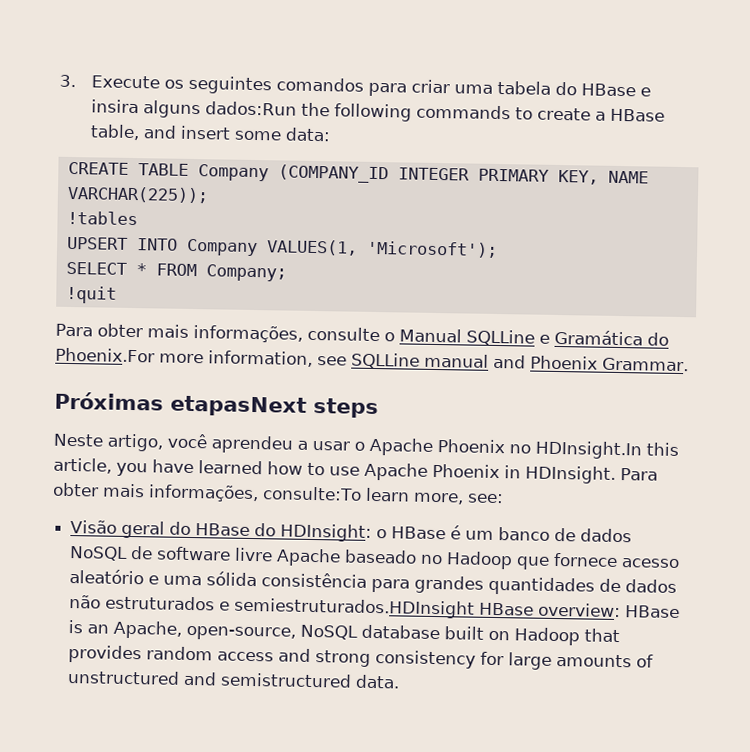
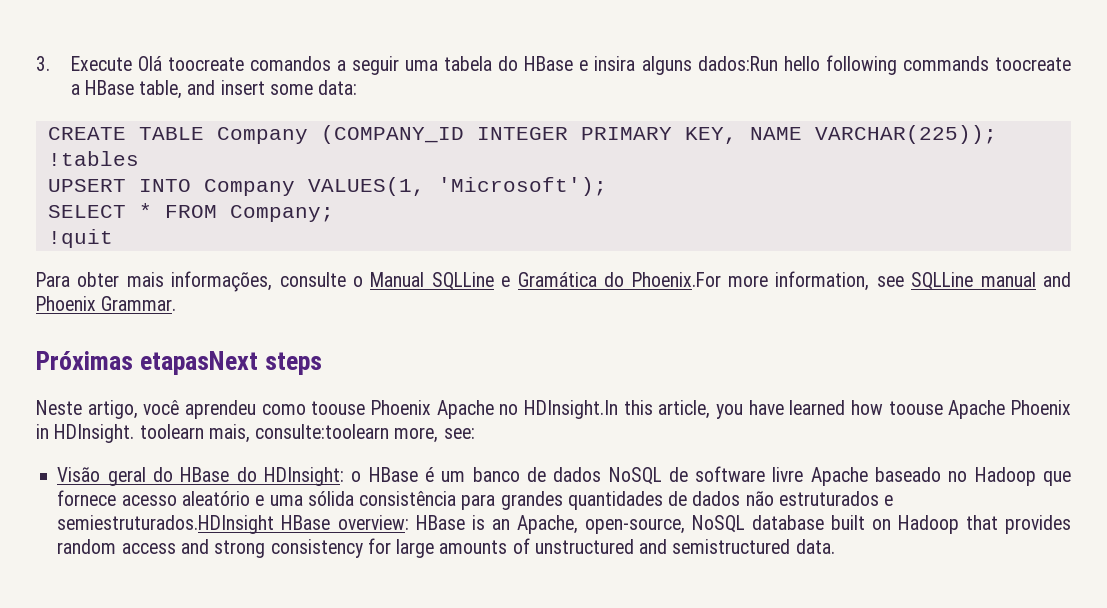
[163,75,450,97] os seguintes comandos para criar -> [137,56,399,75] Olá toocreate comandos a seguir
[300,102,330,117] the -> [783,56,820,71] hello
[514,107,591,121] to create -> [994,57,1071,71] toocreate
[297,437,505,456] a usar o Apache Phoenix -> [261,400,494,419] como toouse Phoenix Apache
[307,462,360,476] to use -> [888,401,943,415] toouse
[620,468,658,481] [52,482,410,503] Para obter mais informações, consulte:To learn -> [139,424,390,443] toolearn mais, consulte:toolearn

